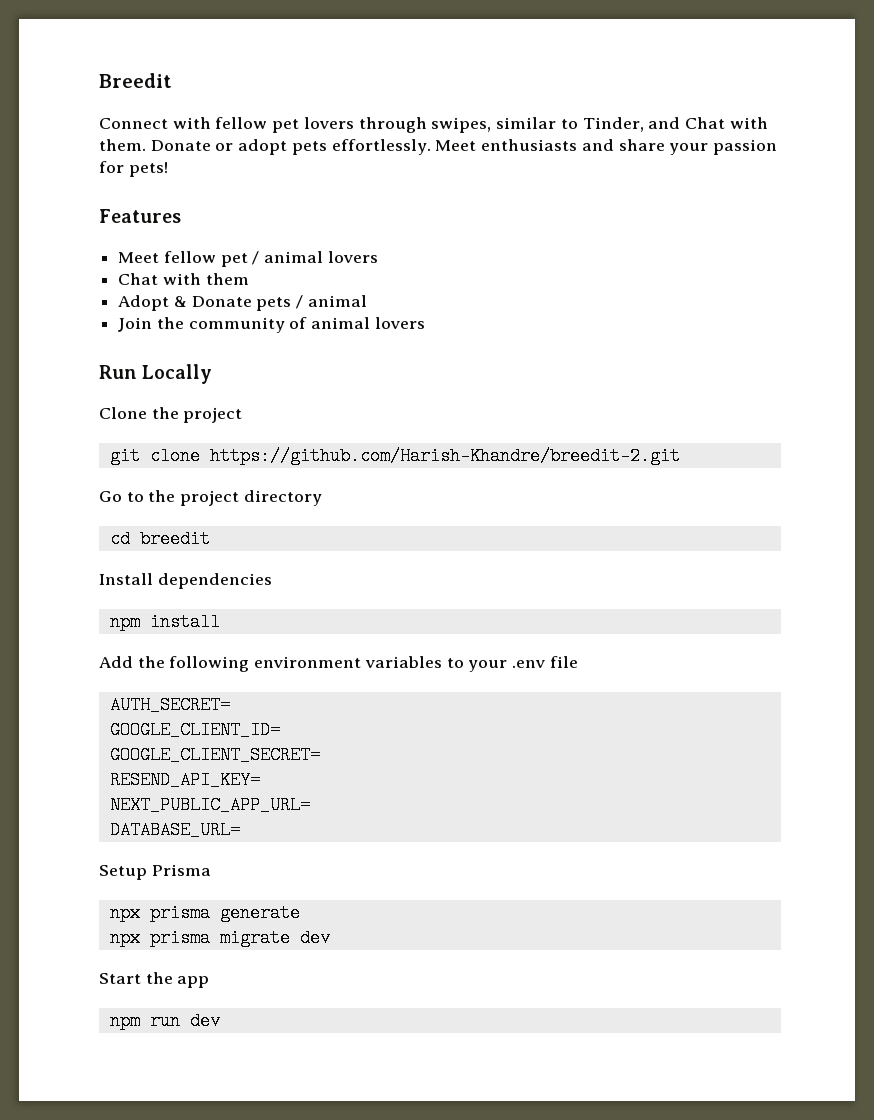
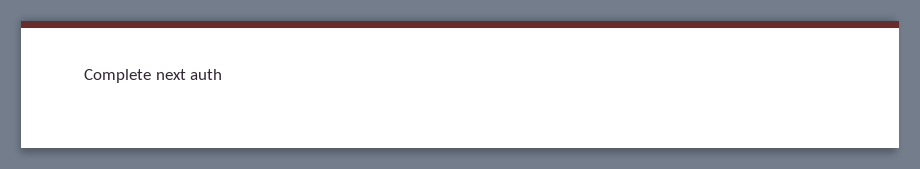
[99,73,172,88] [99,117,768,133] [99,139,777,155] [99,161,168,177] [99,209,181,223] [118,251,378,267] [118,273,249,285] [118,295,367,311] [118,317,425,333] [99,364,213,384] [99,407,243,423] [109,447,680,465] [99,490,322,506] [109,530,210,548] [99,573,272,589] [109,613,220,631] [99,656,578,672] [109,696,230,714] [109,721,280,739] [109,746,320,764] [109,771,260,789] [109,796,310,814] [109,821,240,839] [99,864,211,880] [109,904,300,922] [109,929,330,947] [99,972,210,988] [109,1012,220,1030] Breedit // Connect with fellow pet lovers through swipes, similar to Tinder, and Chat with them. Donate or adopt pets effortlessly. Meet enthusiasts and share your passion for pets! // Features // Meet fellow pet / animal lovers // Chat with them // Adopt & Donate pets / animal // Join the community of animal lovers // Run Locally // Clone the project // git clone https://github.com/Harish-Khandre/breedit-2.git // Go to the project directory // cd breedit // Install dependencies // npm install // Add the following environment variables to your .env file // AUTH_SECRET= // GOOGLE_CLIENT_ID= // GOOGLE_CLIENT_SECRET= // RESEND_API_KEY= // NEXT_PUBLIC_APP_URL= // DATABASE_URL= // Setup Prisma // npx prisma generate // npx prisma migrate dev // Start the app // npm run dev -> [84,69,223,83] Complete next auth

